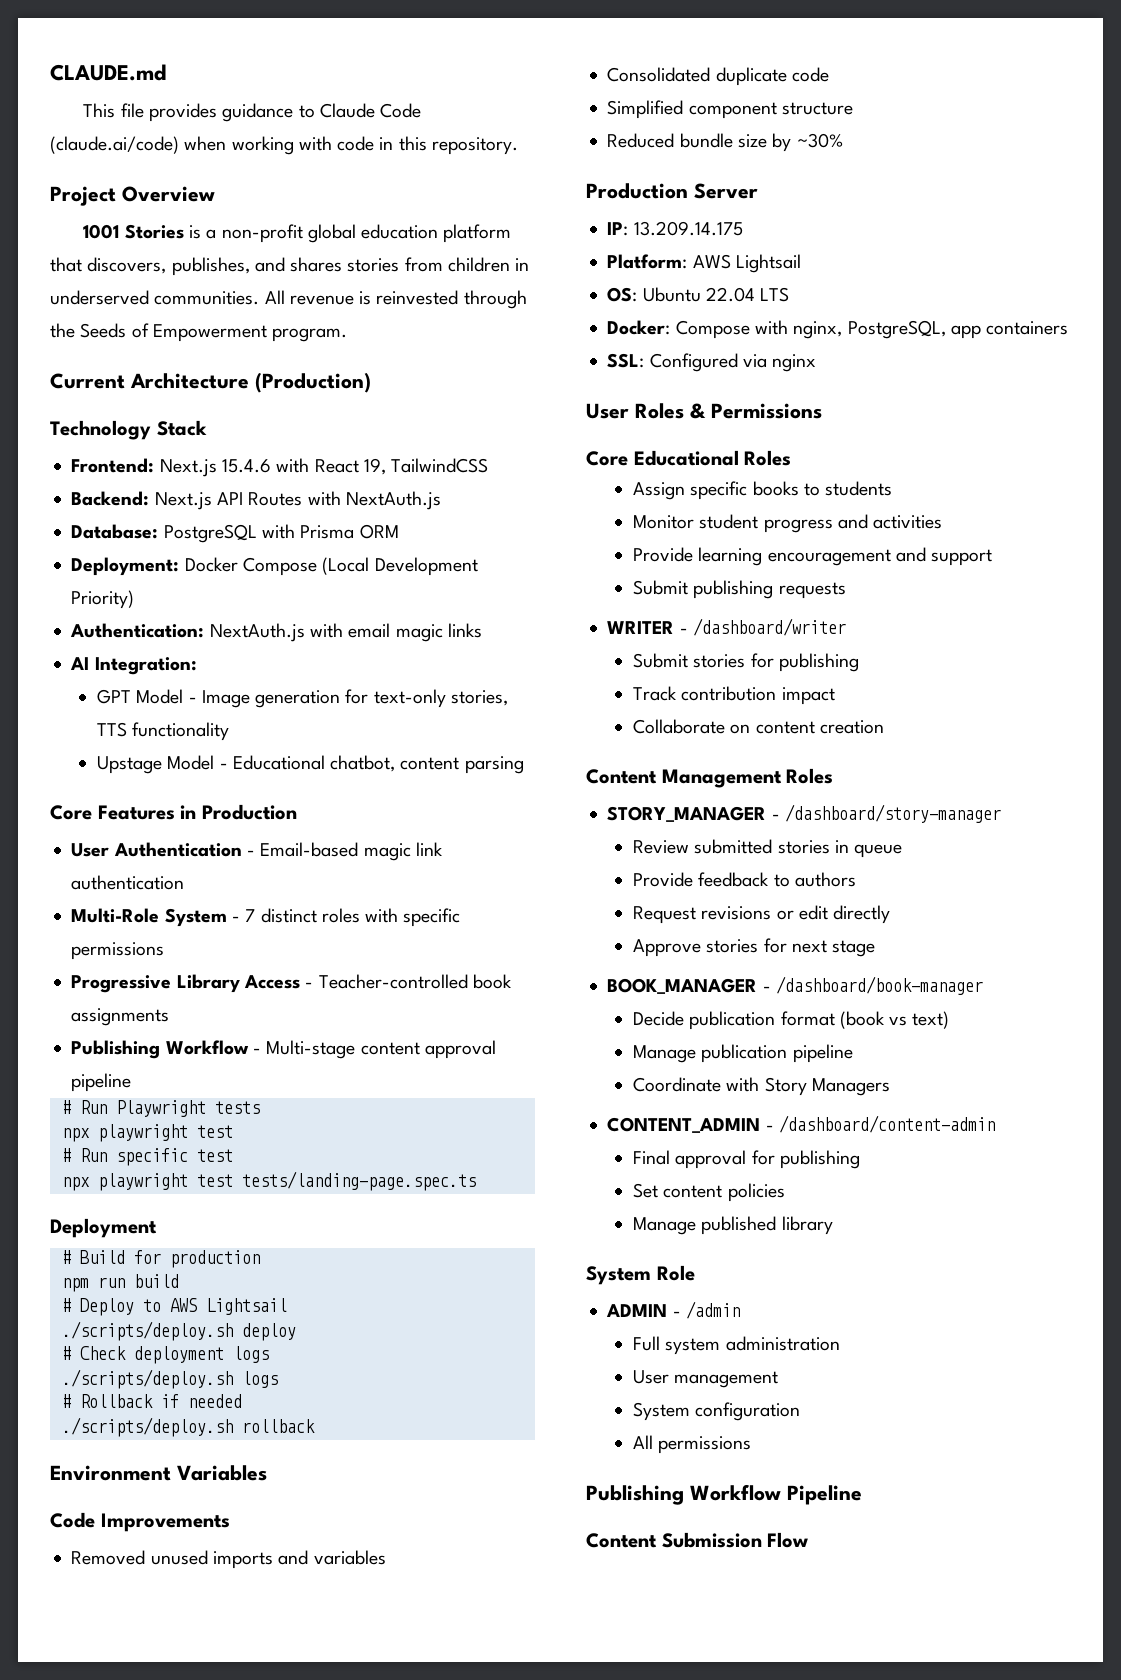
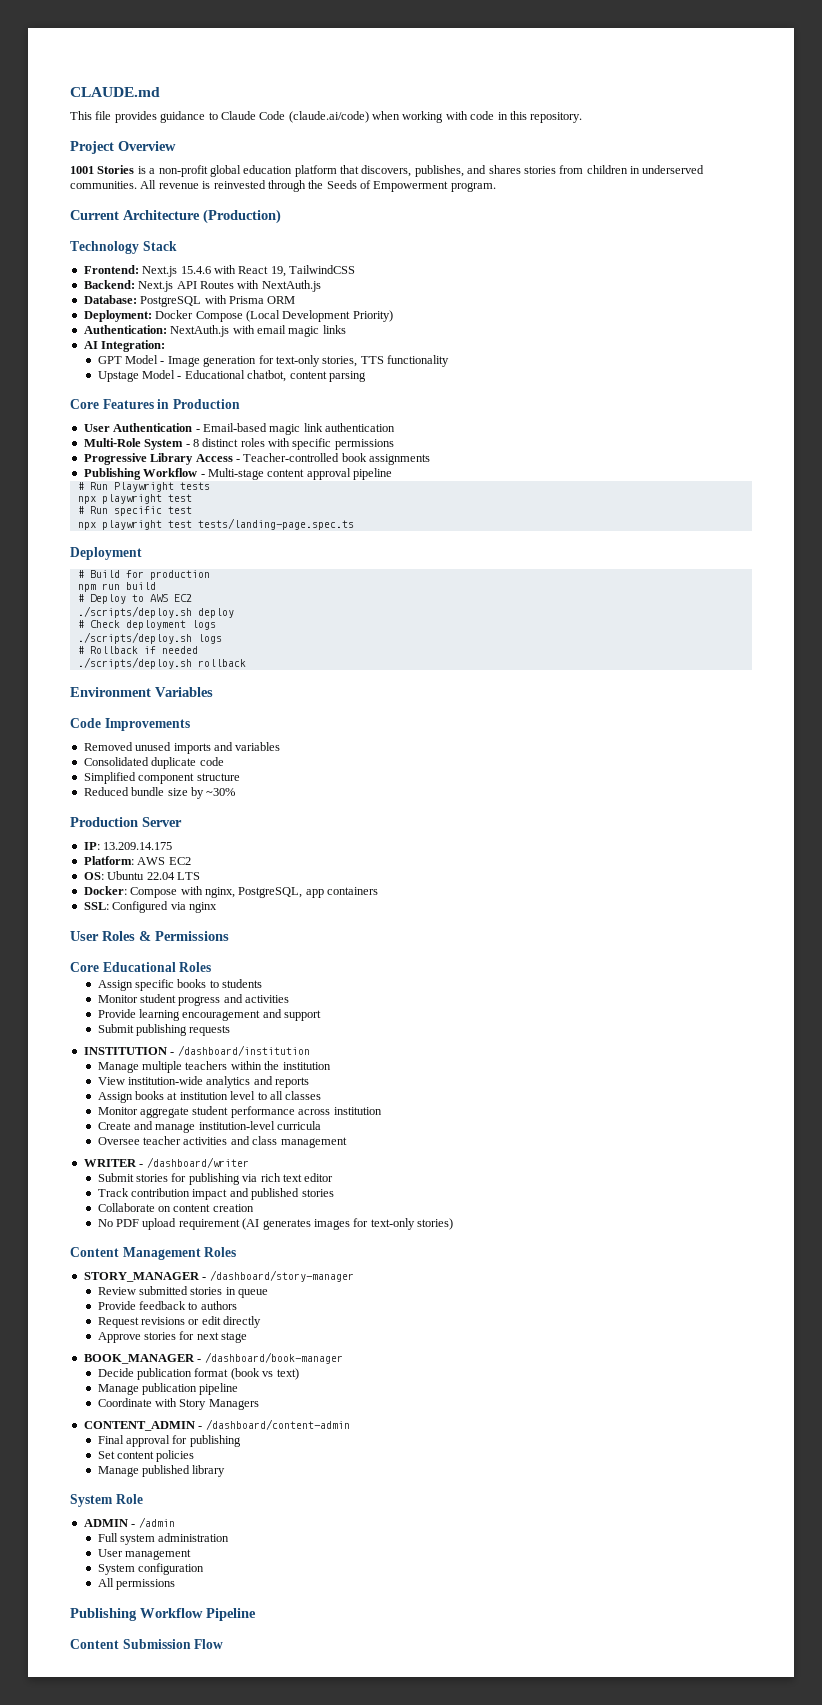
[245,909,256,922] 7 -> [192,439,199,447] 8
[205,1298,287,1315] Lightsail -> [173,594,192,602] EC2
[735,254,801,273] Lightsail -> [168,857,191,865] EC2
(846, 590) none -> [83,1045,310,1056] [97,1061,331,1073] [97,1076,310,1088] [97,1091,322,1103] [97,1106,382,1118] [97,1121,322,1133] [97,1136,347,1148] // INSTITUTION - /dashboard/institution // Manage multiple teachers within the institution // View institution-wide analytics and reports // Assign books at institution level to all classes // Monitor aggregate student performance across institution // Create and manage institution-level curricula // Oversee teacher activities and class management
(859, 662) none -> [242,1173,334,1182] via rich text editor
(835, 696) none -> [229,1188,334,1200] and published stories
(884, 727) none -> [97,1218,454,1230] // No PDF upload requirement (AI generates images for text-only stories)

